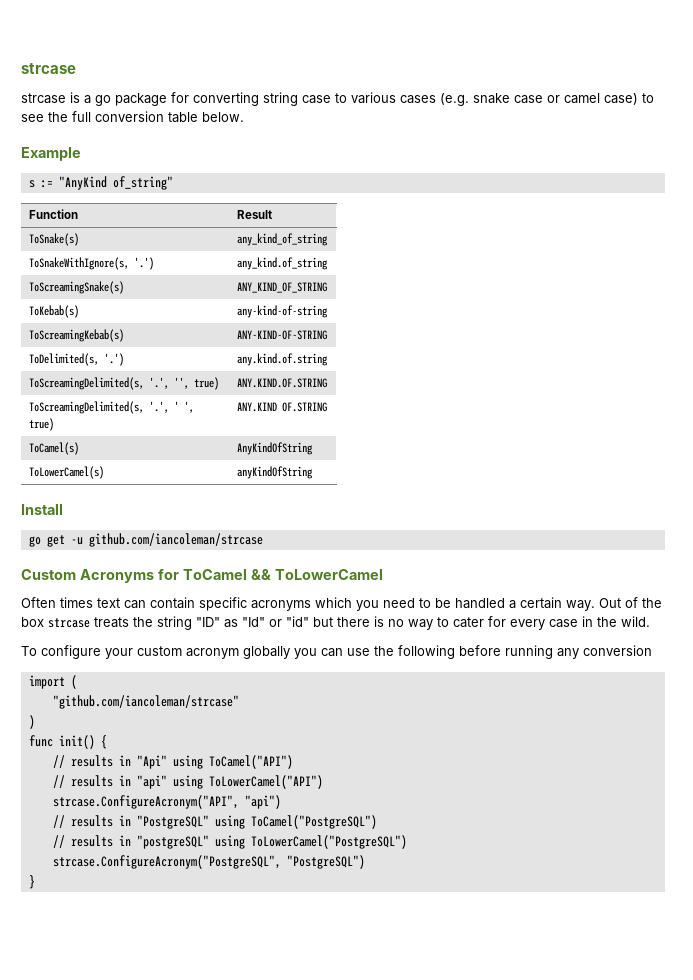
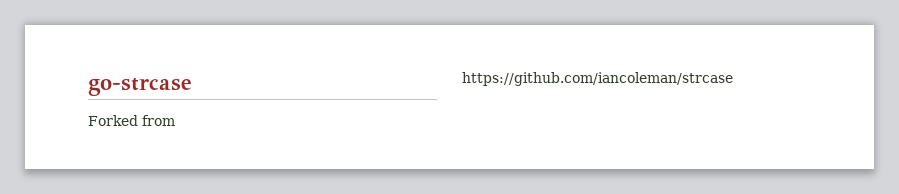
[21,63,76,74] [21,92,654,106] [21,111,244,123] [21,147,81,161] [28,176,173,190] [29,209,79,219] [237,210,273,219] [29,233,80,246] [237,233,329,246] [29,257,155,270] [237,257,329,270] [29,281,125,294] [237,282,328,293] [29,305,80,318] [237,305,329,318] [29,329,125,342] [237,330,328,340] [29,353,125,366] [237,353,329,366] [29,377,220,390] [237,378,328,388] [29,401,195,414] [29,418,55,431] [237,402,328,412] [29,442,80,455] [237,442,314,455] [29,466,105,479] [237,466,314,479] [21,504,63,515] [28,533,263,547] [21,569,383,583] [21,597,662,611] [21,616,650,630] [21,645,652,659] [28,675,77,689] [52,695,239,709] [28,715,35,729] [28,735,107,749] [52,755,293,769] [52,775,323,789] [52,795,281,809] [52,815,377,829] [52,835,407,849] [52,855,365,869] [28,875,35,889] strcase // strcase is a go package for converting string case to various cases (e.g. snake case or camel case) to see the full conversion table below. // Example // s := "AnyKind of_string" // Function | Result // ToSnake(s) | any_kind_of_string // ToSnakeWithIgnore(s, '.') | any_kind.of_string // ToScreamingSnake(s) | ANY_KIND_OF_STRING // ToKebab(s) | any-kind-of-string // ToScreamingKebab(s) | ANY-KIND-OF-STRING // ToDelimited(s, '.') | any.kind.of.string // ToScreamingDelimited(s, '.', '', true) | ANY.KIND.OF.STRING // ToScreamingDelimited(s, '.', ' ', true) | ANY.KIND OF.STRING // ToCamel(s) | AnyKindOfString // ToLowerCamel(s) | anyKindOfString // Install // go get -u github.com/iancoleman/strcase // Custom Acronyms for ToCamel && ToLowerCamel // Often times text can contain specific acronyms which you need to be handled a certain way. Out of the box strcase treats the string "ID" as "Id" or "id" but there is no way to cater for every case in the wild. // To configure your custom acronym globally you can use the following before running any conversion // import ( // "github.com/iancoleman/strcase" // ) // func init() { // // results in "Api" using ToCamel("API") // // results in "api" using ToLowerCamel("API") // strcase.ConfigureAcronym("API", "api") // // results in "PostgreSQL" using ToCamel("PostgreSQL") // // results in "postgreSQL" using ToLowerCamel("PostgreSQL") // strcase.ConfigureAcronym("PostgreSQL", "PostgreSQL") // } -> [88,78,192,96] [88,115,175,126] [462,72,733,86] go-strcase // Forked from https://github.com/iancoleman/strcase

